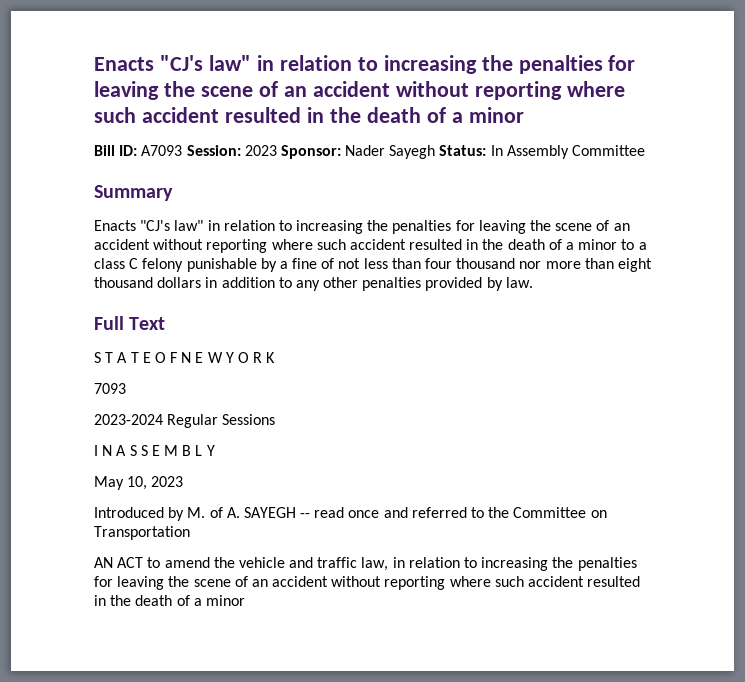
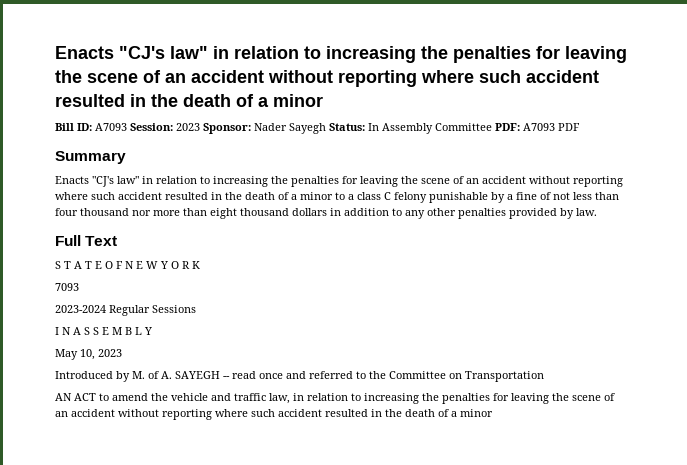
(646, 150) none -> [495,123,580,131] PDF: A7093 PDF

